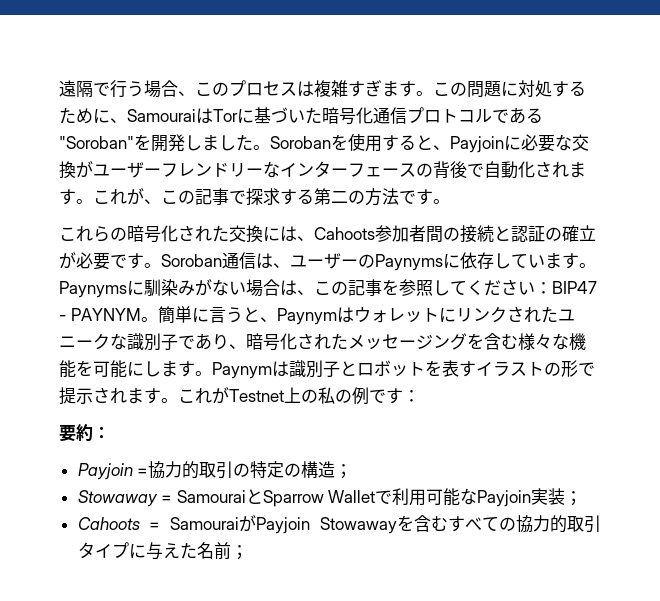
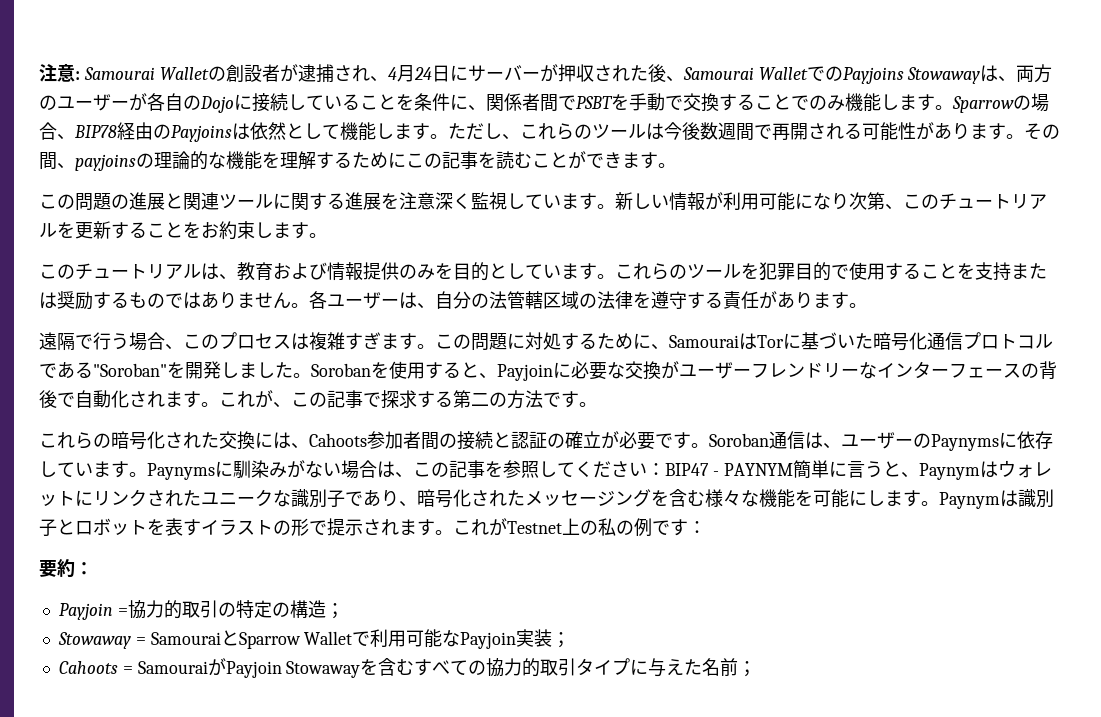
(59, 88) none -> [39,64,1053,84] [39,93,1049,113] [39,122,1060,142] [39,151,676,171] [39,192,1047,211] [39,221,327,240] [39,262,1047,281] [39,291,867,310] 注意: Samourai Walletの創設者が逮捕され、4月24日にサーバーが押収された後、Samourai WalletでのPayjoins Stowawayは、両方のユーザーが各自のDojoに接続していることを条件に、関係者間でPSBTを手動で交換することでのみ機能します。Sparrowの場合、BIP78経由のPayjoinsは依然として機能します。ただし、これらのツールは今後数週間で再開される可能性があります。その間、payjoinsの理論的な機能を理解するためにこの記事を読むことができます。 // この問題の進展と関連ツールに関する進展を注意深く監視しています。新しい情報が利用可能になり次第、このチュートリアルを更新することをお約束します。 // このチュートリアルは、教育および情報提供のみを目的としています。これらのツールを犯罪目的で使用することを支持または奨励するものではありません。各ユーザーは、自分の法管轄区域の法律を遵守する責任があります。 //
[140,317,158,322] 。 -> (793, 469) none

